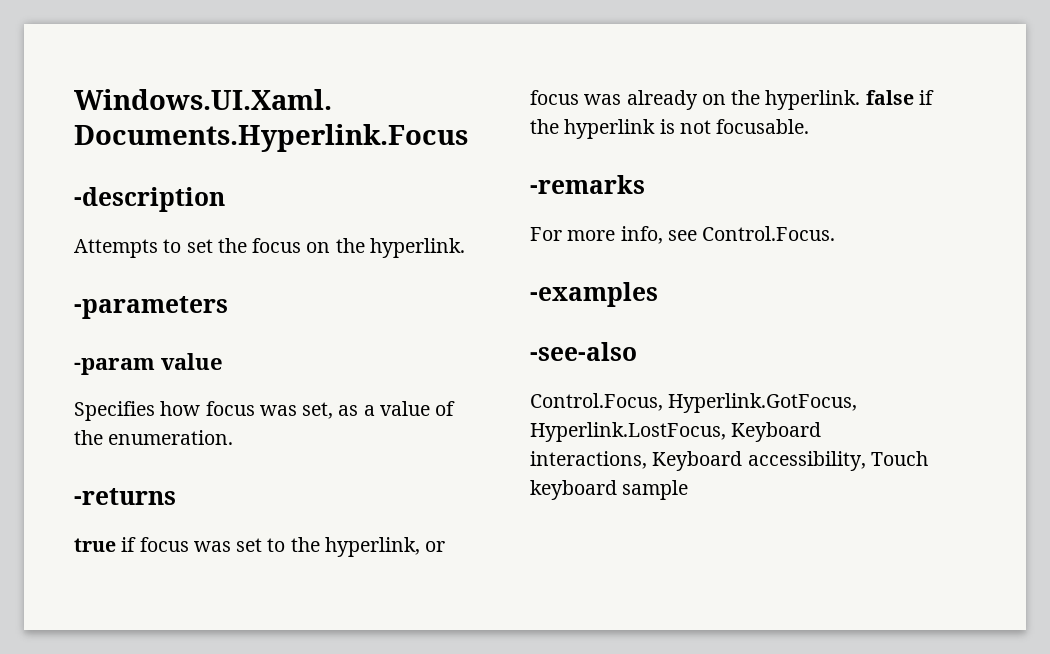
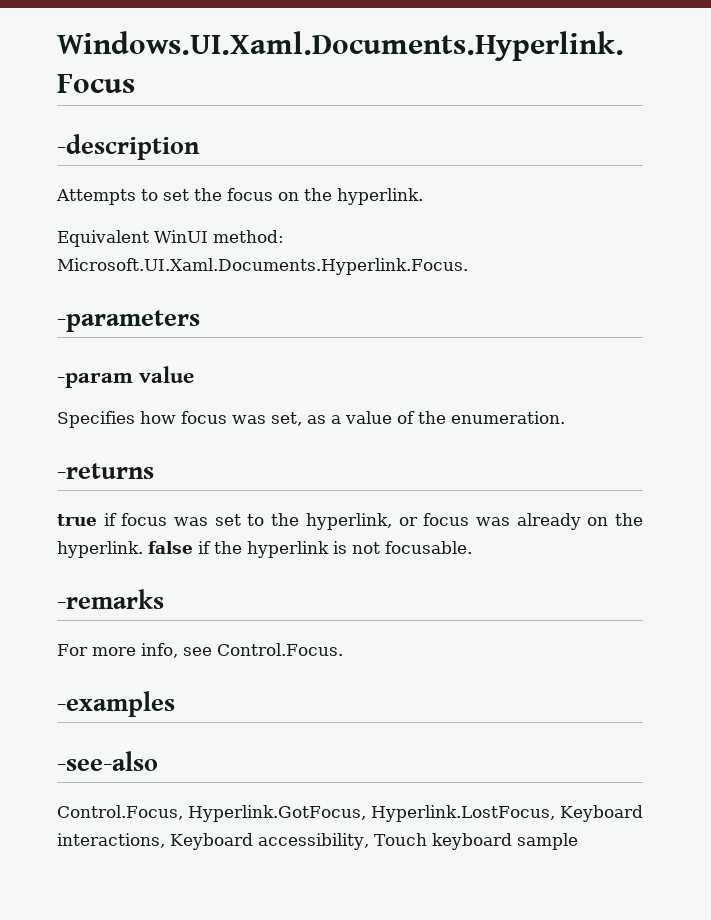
(465, 248) none -> [57,230,284,247] [57,258,468,275] // Equivalent WinUI method: Microsoft.UI.Xaml.Documents.Hyperlink.Focus.

